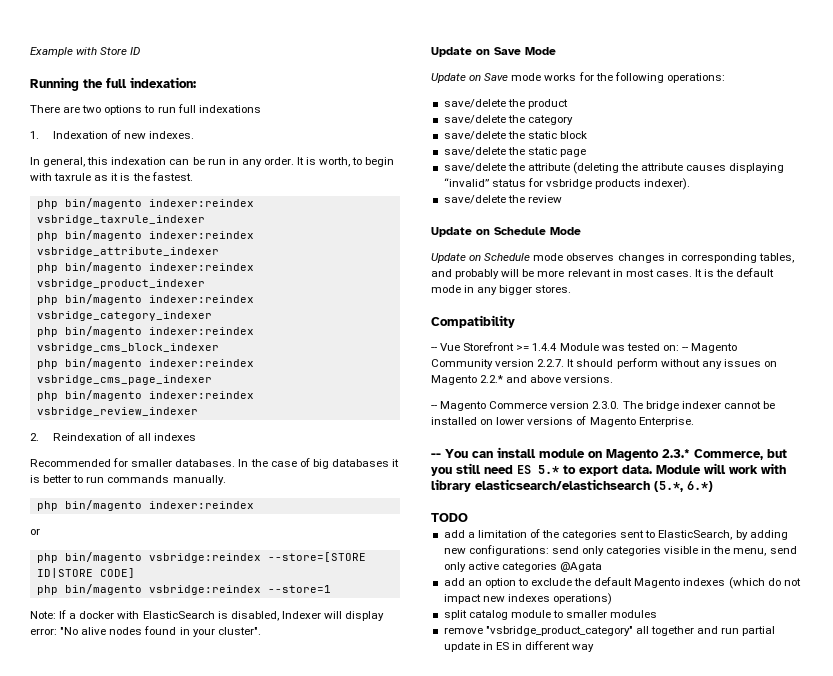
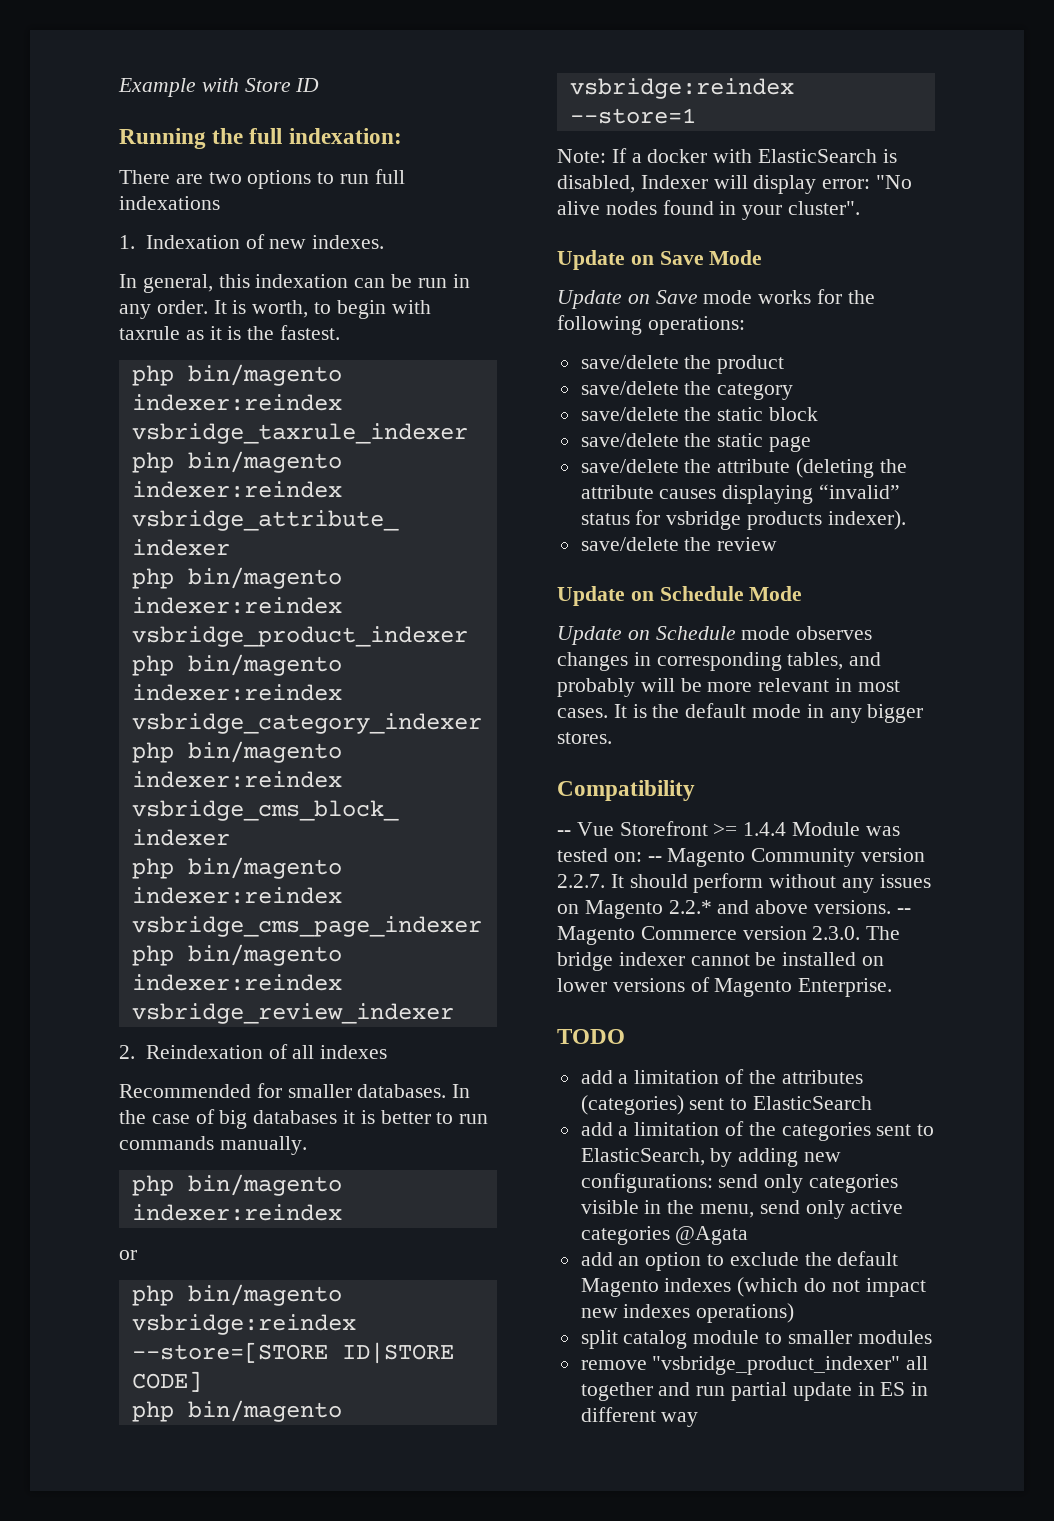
(614, 379) // -> (892, 907) none
[431,447,787,461] [431,463,786,476] [431,479,713,492] [431,513,468,522] -- You can install module on Magento 2.3.* Commerce, but you still need ES 5.* to export data. Module will work with library elasticsearch/elastichsearch (5.*, 6.*) // TODO -> [557,1029,625,1044] [580,1069,863,1084] [580,1095,873,1115] TODO // add a limitation of the attributes (categories) sent to ElasticSearch
[485,626,633,636] "vsbridge_product_category" -> [652,1356,901,1375] "vsbridge_product_indexer"

